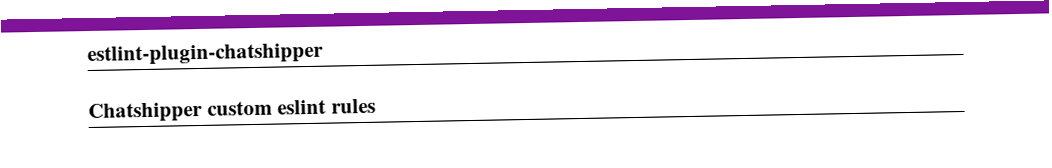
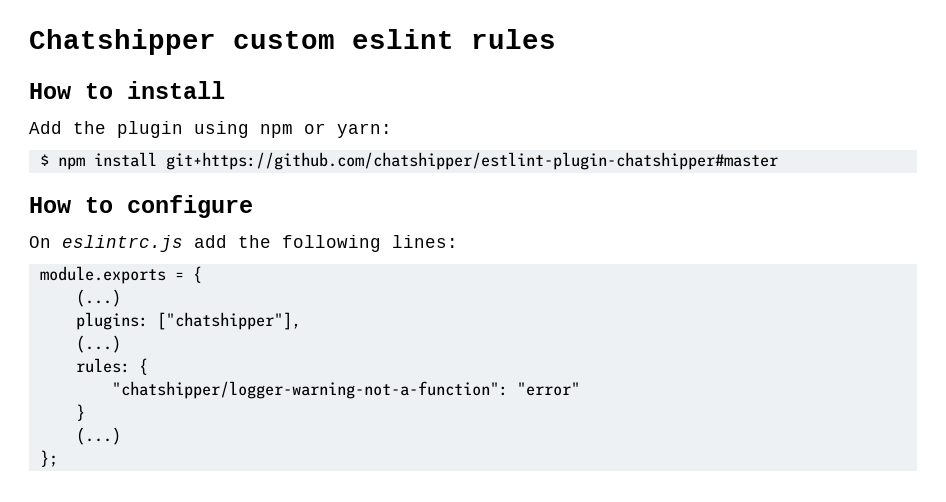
[87,42,324,67] estlint-plugin-chatshipper // -> (29, 42) none
(377, 106) none -> [29,81,225,99] [29,121,392,138] [39,152,778,170] [29,195,253,218] [29,235,458,252] [39,266,202,284] [75,289,121,307] [75,312,301,330] [75,335,121,353] [75,358,148,375] [111,381,580,399] [75,404,85,421] [75,427,121,445] [39,450,58,467] // How to install // Add the plugin using npm or yarn: // $ npm install git+https://github.com/chatshipper/estlint-plugin-chatshipper#master // How to configure // On eslintrc.js add the following lines: // module.exports = { // (...) // plugins: ["chatshipper"], // (...) // rules: { // "chatshipper/logger-warning-not-a-function": "error" // } // (...) // };

